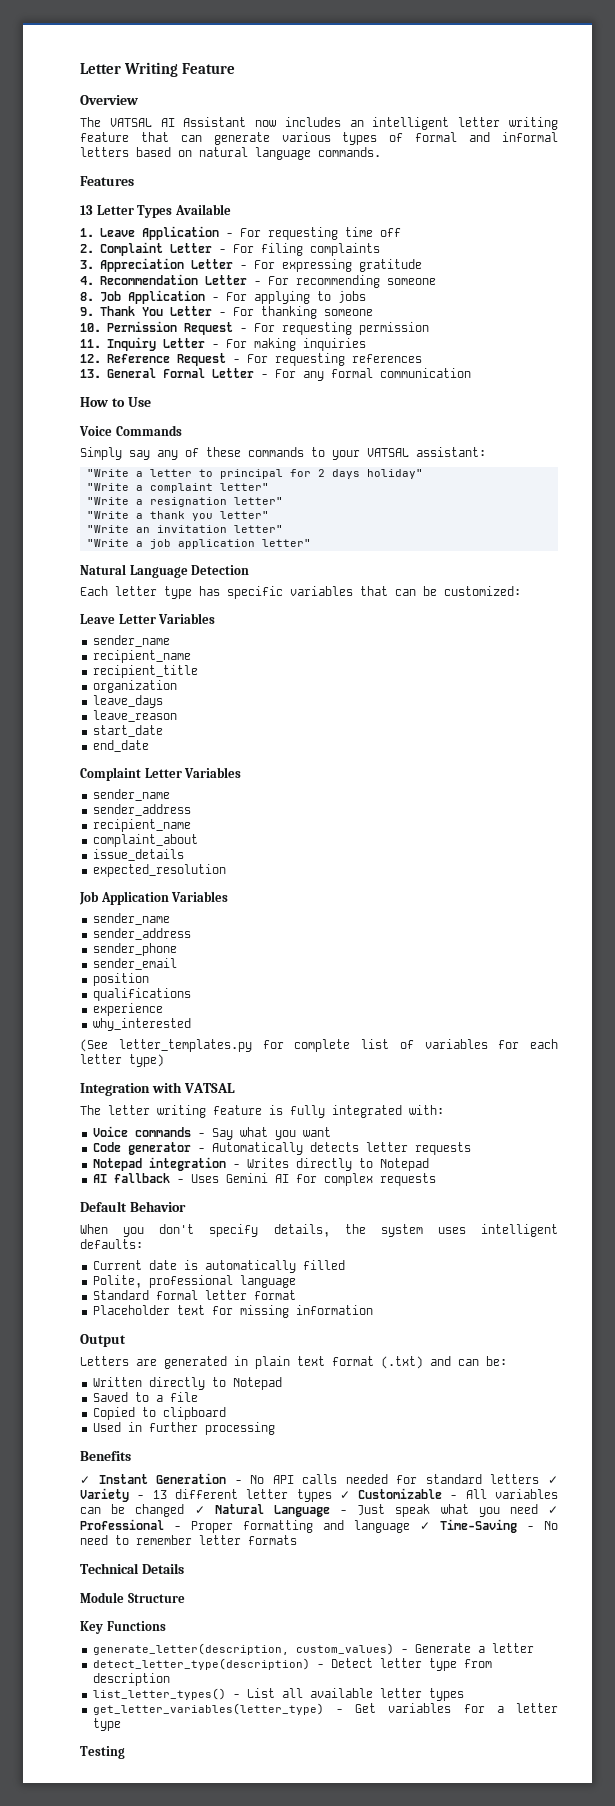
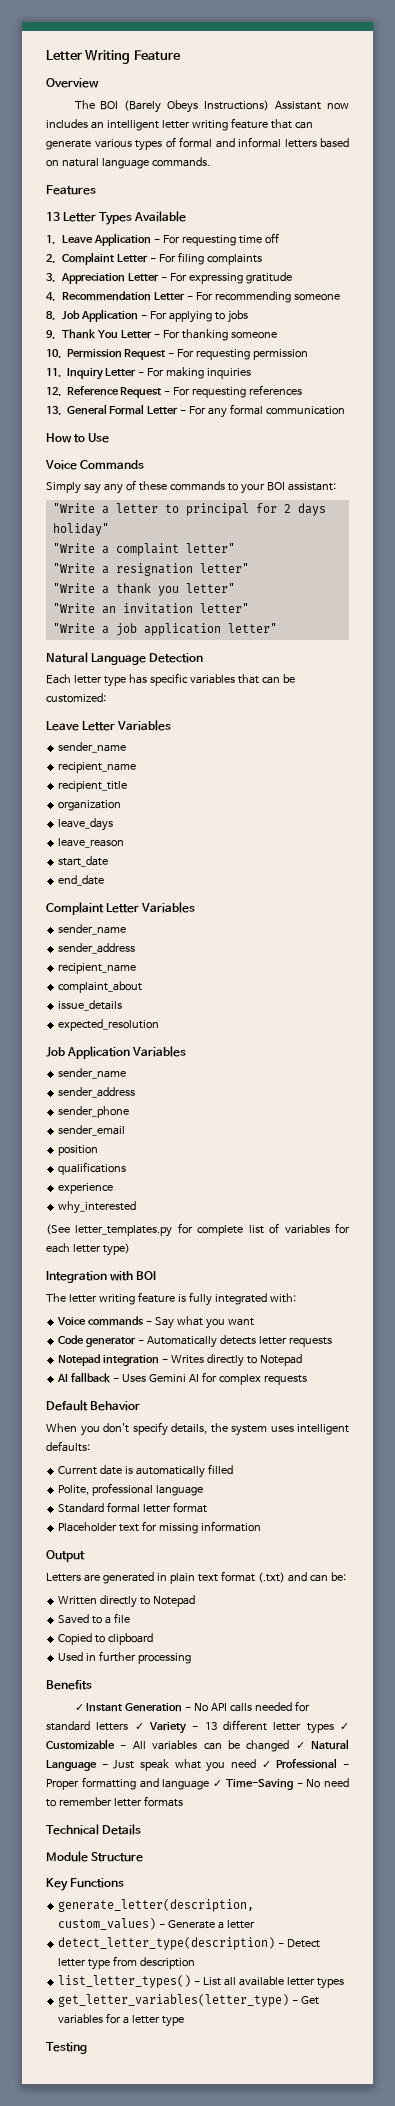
[109,118,175,127] VATSAL AI -> [100,100,270,113] BOI (Barely Obeys Instructions)
[367,448,409,457] VATSAL -> [266,482,285,491] BOI
[183,1083,235,1093] VATSAL -> [136,1271,157,1280] BOI

